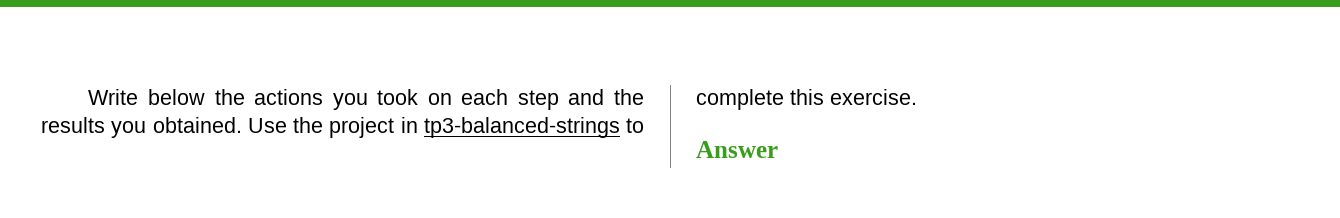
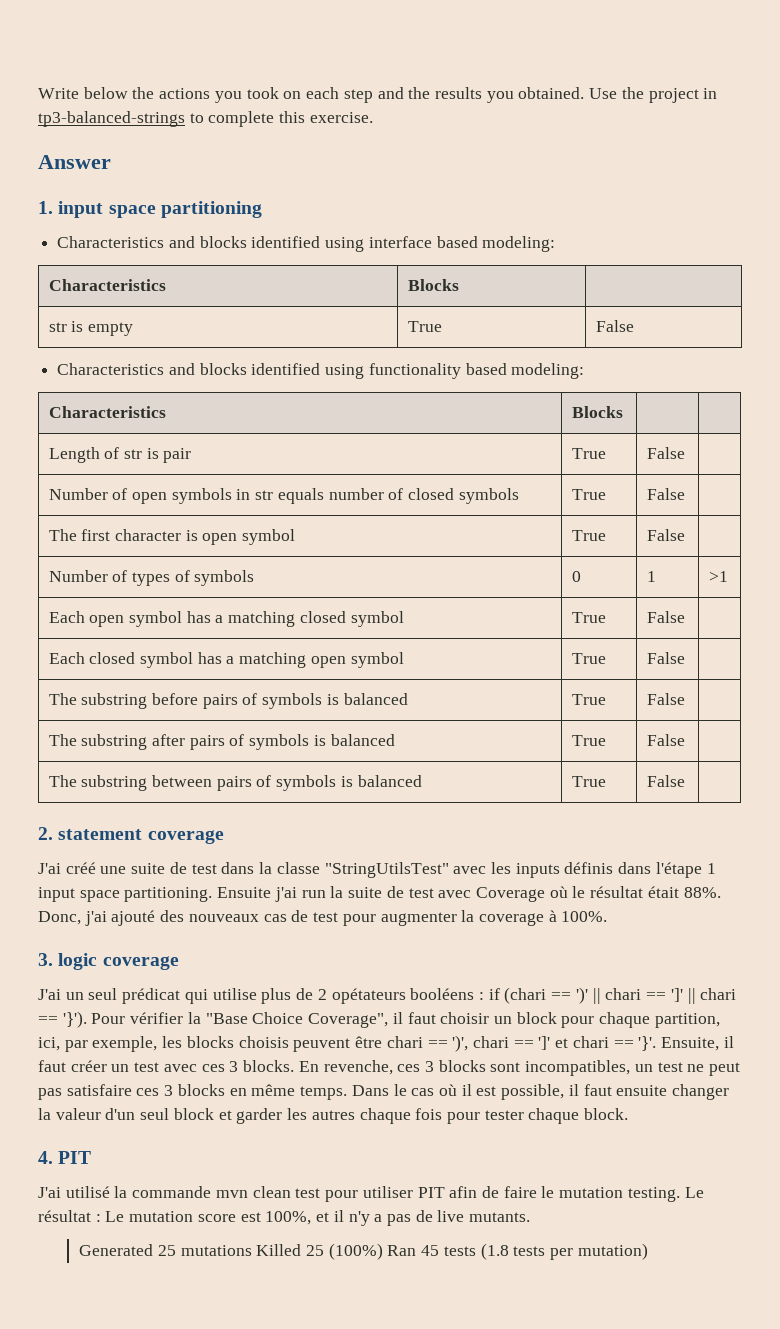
(778, 149) none -> [38,201,262,218] [57,236,556,252] [48,279,166,291] [407,279,459,291] [48,321,133,336] [407,321,442,332] [595,320,634,332] [57,363,585,379] [48,406,166,418] [571,406,623,418] [48,447,192,463] [571,448,606,459] [646,447,685,459] [48,488,519,504] [571,489,606,500] [646,488,685,500] [48,529,296,545] [571,530,606,541] [646,529,685,541] [48,570,255,586] [571,571,581,582] [646,571,656,582] [708,571,728,582] [48,611,404,627] [571,612,606,623] [646,611,685,623] [48,652,404,668] [571,653,606,664] [646,652,685,664] [48,693,408,709] [571,694,606,705] [646,693,685,705] [48,734,395,750] [571,735,606,746] [646,734,685,746] [48,775,422,791] [571,776,606,787] [646,775,685,787] [38,827,224,844] [38,862,716,878] [38,886,721,902] [38,910,608,926] [38,953,179,970] [38,987,737,1004] [38,1011,720,1028] [38,1035,734,1052] [38,1060,741,1076] [38,1084,730,1100] [38,1108,629,1124] [38,1151,92,1164] [38,1186,704,1202] [38,1210,531,1226] [79,1243,648,1260] // 1. input space partitioning // Characteristics and blocks identified using interface based modeling: // Characteristics | Blocks | // str is empty | True | False // Characteristics and blocks identified using functionality based modeling: // Characteristics | Blocks | | // Length of str is pair | True | False | // Number of open symbols in str equals number of closed symbols | True | False | // The first character is open symbol | True | False | // Number of types of symbols | 0 | 1 | >1 // Each open symbol has a matching closed symbol | True | False | // Each closed symbol has a matching open symbol | True | False | // The substring before pairs of symbols is balanced | True | False | // The substring after pairs of symbols is balanced | True | False | // The substring between pairs of symbols is balanced | True | False | // 2. statement coverage // J'ai créé une suite de test dans la classe "StringUtilsTest" avec les inputs définis dans l'étape 1 input space partitioning. Ensuite j'ai run la suite de test avec Coverage où le résultat était 88%. Donc, j'ai ajouté des nouveaux cas de test pour augmenter la coverage à 100%. // 3. logic coverage // J'ai un seul prédicat qui utilise plus de 2 opétateurs booléens : if (chari == ')' || chari == ']' || chari == '}'). Pour vérifier la "Base Choice Coverage", il faut choisir un block pour chaque partition, ici, par exemple, les blocks choisis peuvent être chari == ')', chari == ']' et chari == '}'. Ensuite, il faut créer un test avec ces 3 blocks. En revenche, ces 3 blocks sont incompatibles, un test ne peut pas satisfaire ces 3 blocks en même temps. Dans le cas où il est possible, il faut ensuite changer la valeur d'un seul block et garder les autres chaque fois pour tester chaque block. // 4. PIT // J'ai utilisé la commande mvn clean test pour utiliser PIT afin de faire le mutation testing. Le résultat : Le mutation score est 100%, et il n'y a pas de live mutants. // Generated 25 mutations Killed 25 (100%) Ran 45 tests (1.8 tests per mutation)

